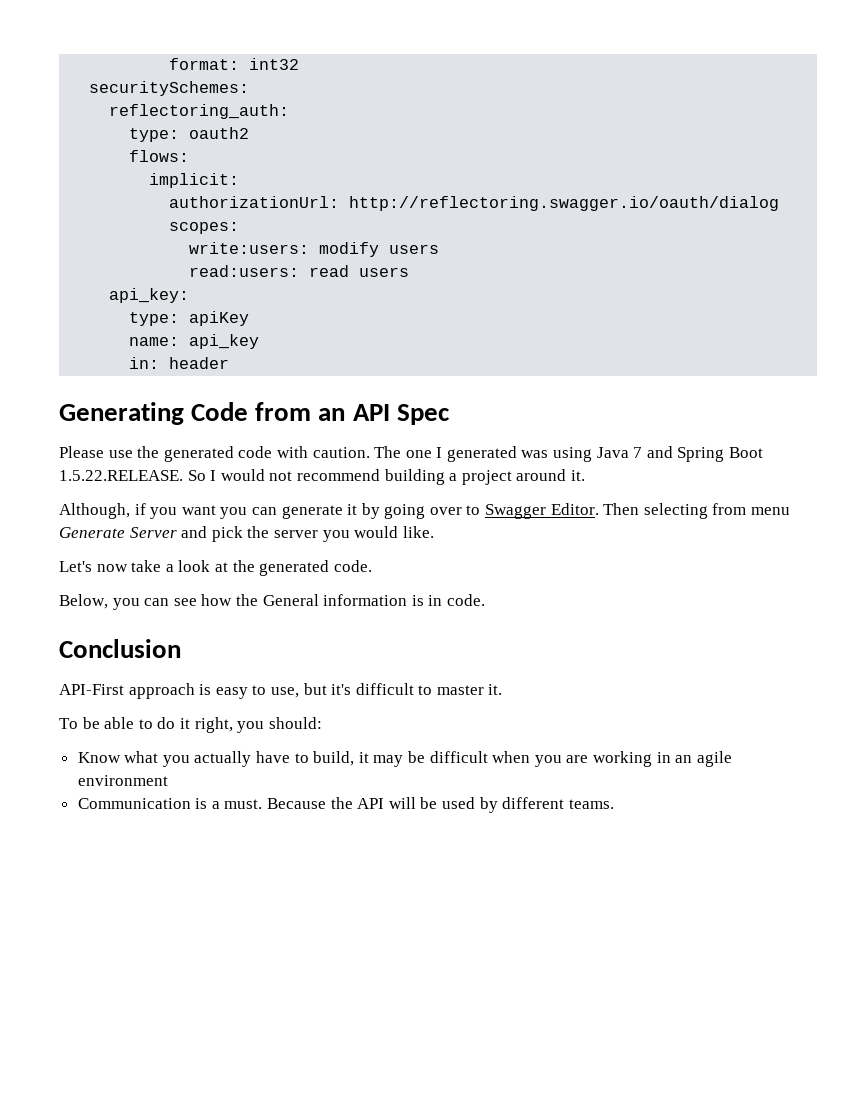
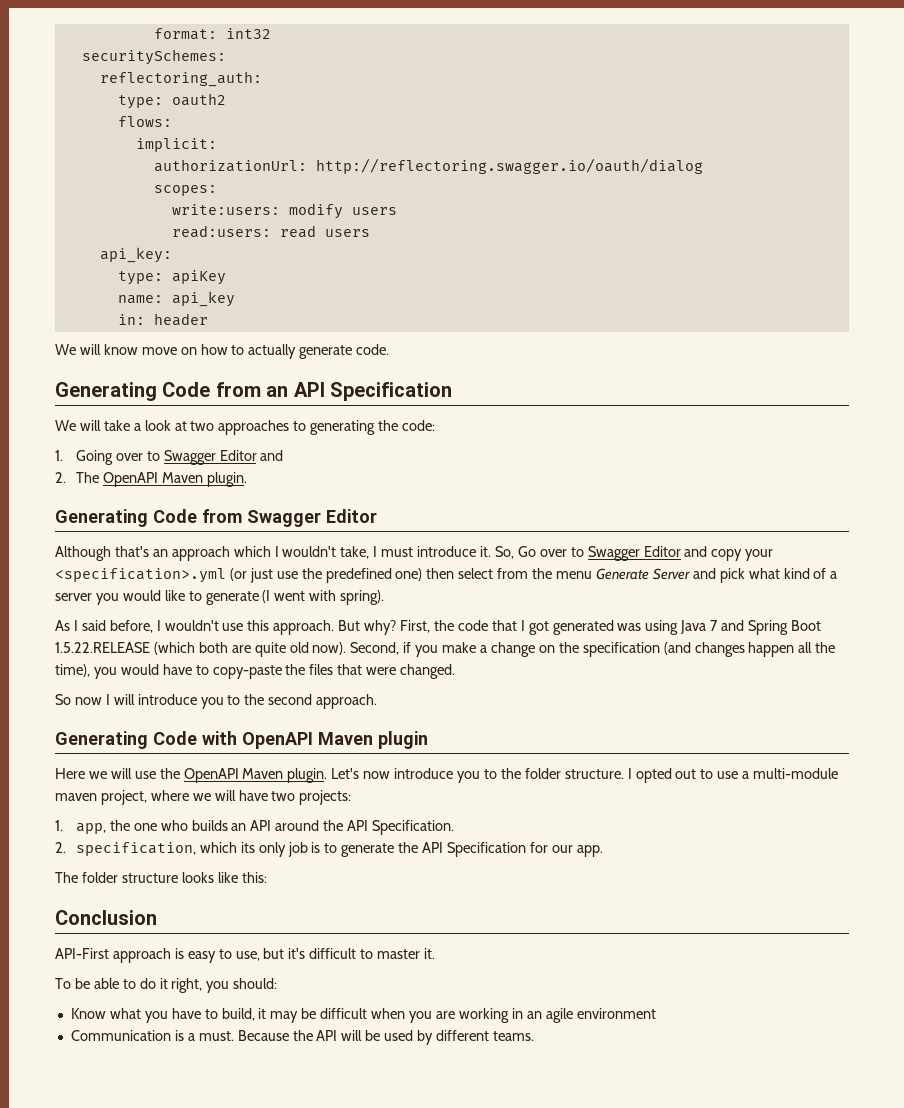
(230, 363) none -> [55,344,390,359] // We will know move on how to actually generate code.
[396,404,450,425] [59,446,443,462] Spec // Please use the generated code with caution. The one I -> [330,382,452,401] [55,420,436,435] [55,450,284,465] [55,472,247,487] [55,509,377,527] [55,546,774,561] [55,568,838,583] [55,590,385,605] [55,620,549,635] Specification // We will take a look at two approaches to generating the code: // 1. Going over to Swagger Editor and // 2. The OpenAPI Maven plugin. // Generating Code from Swagger Editor // Although that's an approach which I wouldn't take, I must introduce it. So, Go over to Swagger Editor and copy your <specification>.yml (or just use the predefined one) then select from the menu Generate Server and pick what kind of a server you would like to generate (I went with spring). // As I said before, I wouldn't use this approach. But why? First, the code that I got
[59,469,585,485] [59,503,791,519] [59,526,434,542] [59,560,372,576] [59,594,485,610] 1.5.22.RELEASE. So I would not recommend building a project around it. // Although, if you want you can generate it by going over to Swagger Editor. Then selecting from menu Generate Server and pick the server you would like. // Let's now take a look at the generated code. // Below, you can see how the General information is in code. -> [55,642,836,657] [55,664,456,679] [55,694,378,709] [55,731,428,749] [55,768,839,783] [55,790,352,805] [55,820,454,835] [55,842,603,857] [55,872,267,883] 1.5.22.RELEASE (which both are quite old now). Second, if you make a change on the specification (and changes happen all the time), you would have to copy-paste the files that were changed. // So now I will introduce you to the second approach. // Generating Code with OpenAPI Maven plugin // Here we will use the OpenAPI Maven plugin. Let's now introduce you to the folder structure. I opted out to use a multi-module maven project, where we will have two projects: // 1. app, the one who builds an API around the API Specification. // 2. specification, which its only job is to generate the API Specification for our app. // The folder structure looks like this:
[194,751,252,767] actually -> (168, 1017) none

